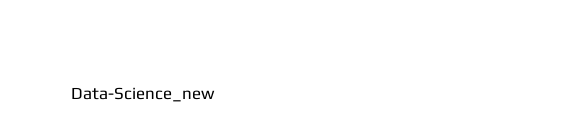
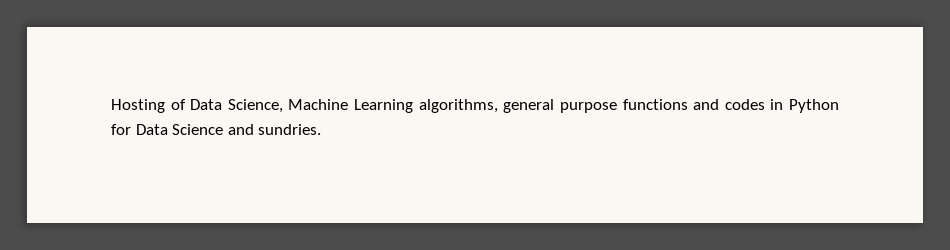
[71,87,215,102] Data-Science_new -> [111,99,839,113] [111,124,322,135] Hosting of Data Science, Machine Learning algorithms, general purpose functions and codes in Python for Data Science and sundries.

